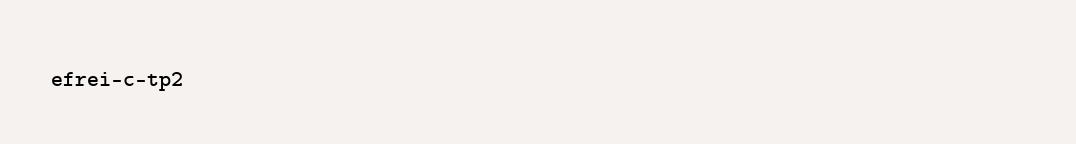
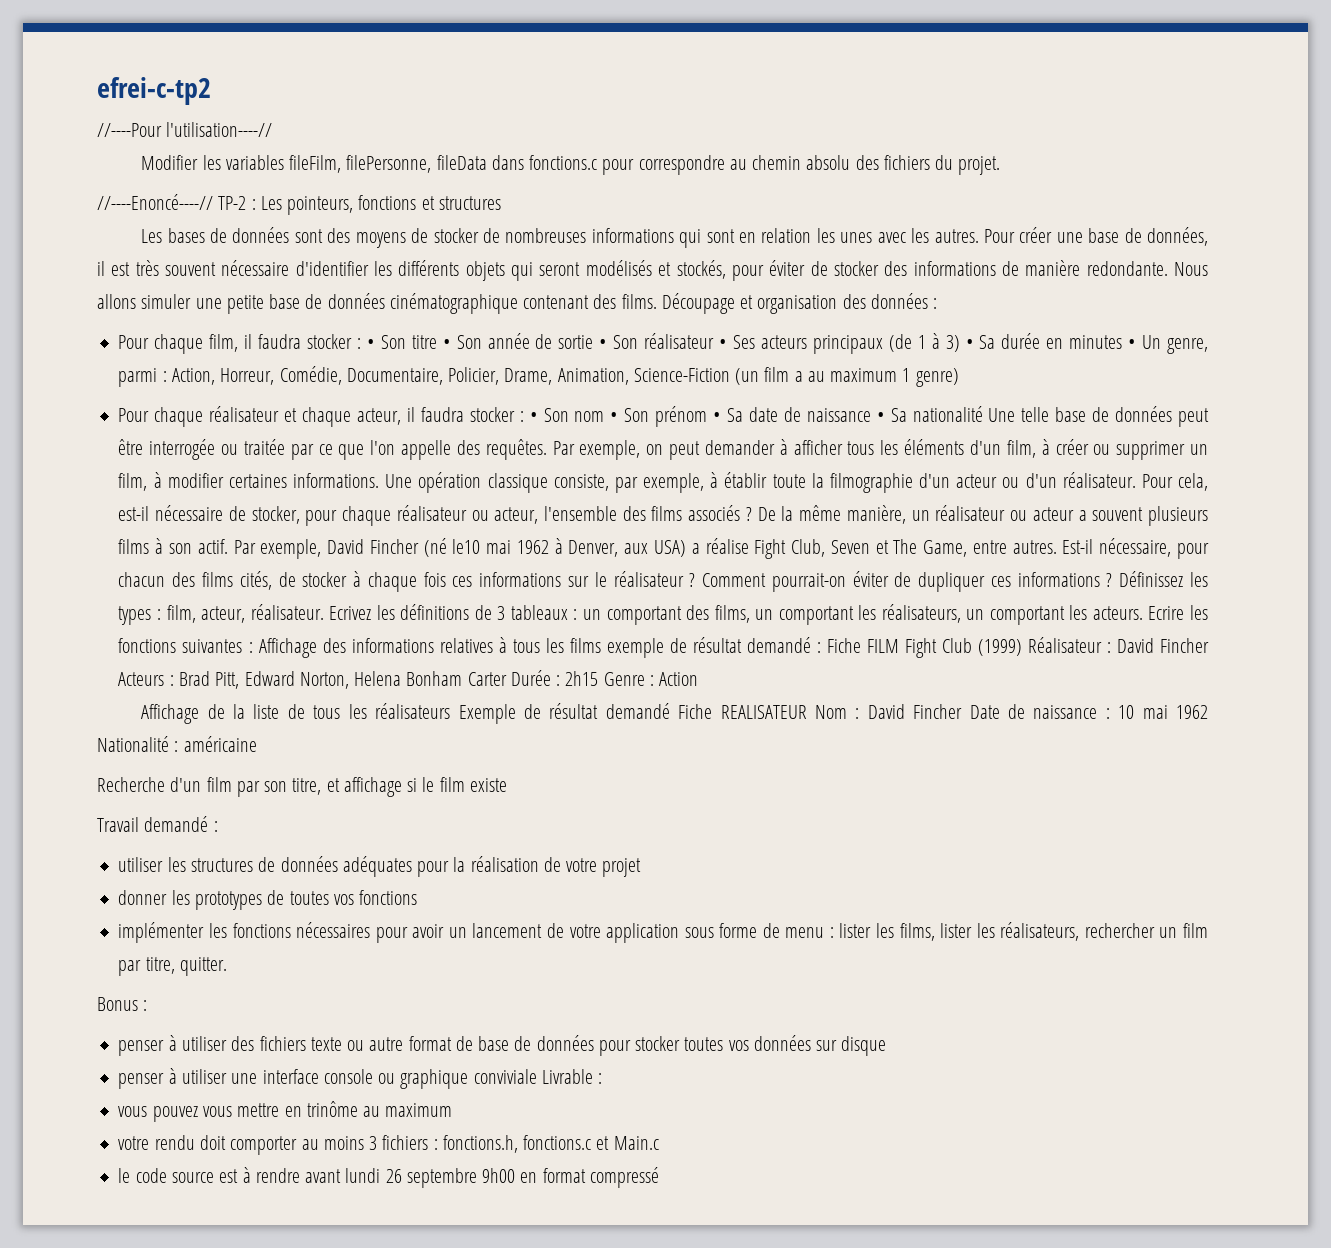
(183, 81) none -> [97,122,273,137] [141,155,1001,175] [97,194,501,215] [141,227,1209,248] [97,260,1208,281] [97,293,938,314] [118,333,1208,354] [118,366,959,387] [118,406,1210,427] [118,439,1208,460] [118,472,1208,493] [118,505,1208,526] [118,538,1209,559] [118,571,1208,592] [118,604,1208,625] [118,637,1209,658] [118,670,699,689] [141,703,1208,724] [97,736,257,752] [97,777,507,797] [97,816,218,832] [118,856,642,877] [118,890,418,910] [118,922,1208,943] [118,957,227,976] [97,997,148,1011] [118,1035,887,1056] [118,1068,603,1089] [118,1101,453,1122] [118,1135,659,1155] [118,1167,659,1188] // //----Pour l'utilisation----// // Modifier les variables fileFilm, filePersonne, fileData dans fonctions.c pour correspondre au chemin absolu des fichiers du projet. // //----Enoncé----// TP-2 : Les pointeurs, fonctions et structures // Les bases de données sont des moyens de stocker de nombreuses informations qui sont en relation les unes avec les autres. Pour créer une base de données, il est très souvent nécessaire d'identifier les différents objets qui seront modélisés et stockés, pour éviter de stocker des informations de manière redondante. Nous allons simuler une petite base de données cinématographique contenant des films. Découpage et organisation des données : // Pour chaque film, il faudra stocker : • Son titre • Son année de sortie • Son réalisateur • Ses acteurs principaux (de 1 à 3) • Sa durée en minutes • Un genre, parmi : Action, Horreur, Comédie, Documentaire, Policier, Drame, Animation, Science-Fiction (un film a au maximum 1 genre) // Pour chaque réalisateur et chaque acteur, il faudra stocker : • Son nom • Son prénom • Sa date de naissance • Sa nationalité Une telle base de données peut être interrogée ou traitée par ce que l'on appelle des requêtes. Par exemple, on peut demander à afficher tous les éléments d'un film, à créer ou supprimer un film, à modifier certaines informations. Une opération classique consiste, par exemple, à établir toute la filmographie d'un acteur ou d'un réalisateur. Pour cela, est-il nécessaire de stocker, pour chaque réalisateur ou acteur, l'ensemble des films associés ? De la même manière, un réalisateur ou acteur a souvent plusieurs films à son actif. Par exemple, David Fincher (né le10 mai 1962 à Denver, aux USA) a réalise Fight Club, Seven et The Game, entre autres. Est-il nécessaire, pour chacun des films cités, de stocker à chaque fois ces informations sur le réalisateur ? Comment pourrait-on éviter de dupliquer ces informations ? Définissez les types : film, acteur, réalisateur. Ecrivez les définitions de 3 tableaux : un comportant des films, un comportant les réalisateurs, un comportant les acteurs. Ecrire les fonctions suivantes : Affichage des informations relatives à tous les films exemple de résultat demandé : Fiche FILM Fight Club (1999) Réalisateur : David Fincher Acteurs : Brad Pitt, Edward Norton, Helena Bonham Carter Durée : 2h15 Genre : Action // Affichage de la liste de tous les réalisateurs Exemple de résultat demandé Fiche REALISATEUR Nom : David Fincher Date de naissance : 10 mai 1962 Nationalité : américaine // Recherche d'un film par son titre, et affichage si le film existe // Travail demandé : // utiliser les structures de données adéquates pour la réalisation de votre projet // donner les prototypes de toutes vos fonctions // implémenter les fonctions nécessaires pour avoir un lancement de votre application sous forme de menu : lister les films, lister les réalisateurs, rechercher un film par titre, quitter. // Bonus : // penser à utiliser des fichiers texte ou autre format de base de données pour stocker toutes vos données sur disque // penser à utiliser une interface console ou graphique conviviale Livrable : // vous pouvez vous mettre en trinôme au maximum // votre rendu doit comporter au moins 3 fichiers : fonctions.h, fonctions.c et Main.c // le code source est à rendre avant lundi 26 septembre 9h00 en format compressé

